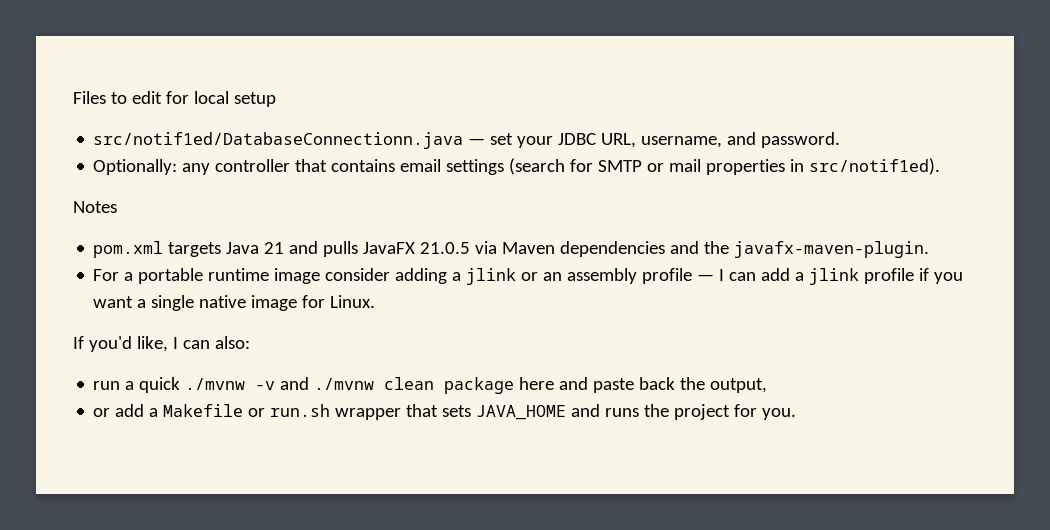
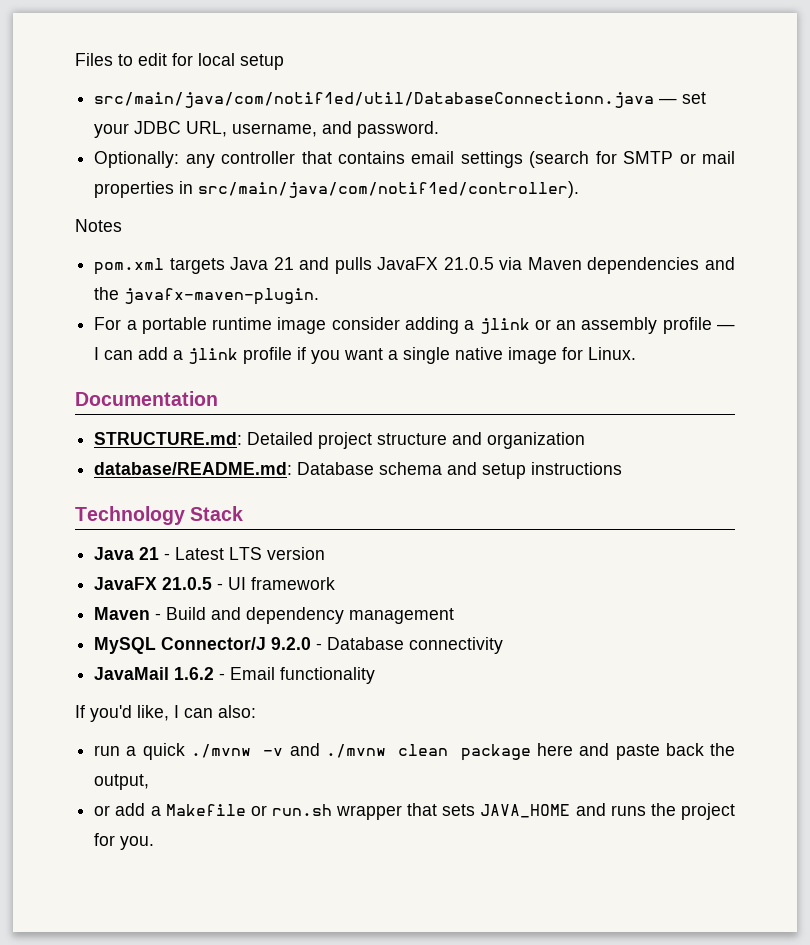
[93,132,464,149] src/notif1ed/DatabaseConnectionn.java -> [94,92,655,108] src/main/java/com/notif1ed/util/DatabaseConnectionn.java
[809,158,941,175] src/notif1ed). -> [198,181,580,198] src/main/java/com/notif1ed/controller).
(376, 301) none -> [75,391,218,406] [94,432,586,449] [94,462,623,479] [75,506,244,525] [94,547,326,560] [94,577,336,590] [94,607,455,624] [94,637,504,654] [94,667,376,684] // Documentation // STRUCTURE.md: Detailed project structure and organization // database/README.md: Database schema and setup instructions // Technology Stack // Java 21 - Latest LTS version // JavaFX 21.0.5 - UI framework // Maven - Build and dependency management // MySQL Connector/J 9.2.0 - Database connectivity // JavaMail 1.6.2 - Email functionality

